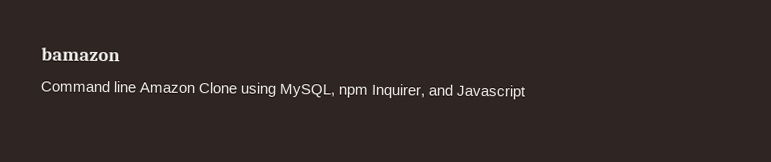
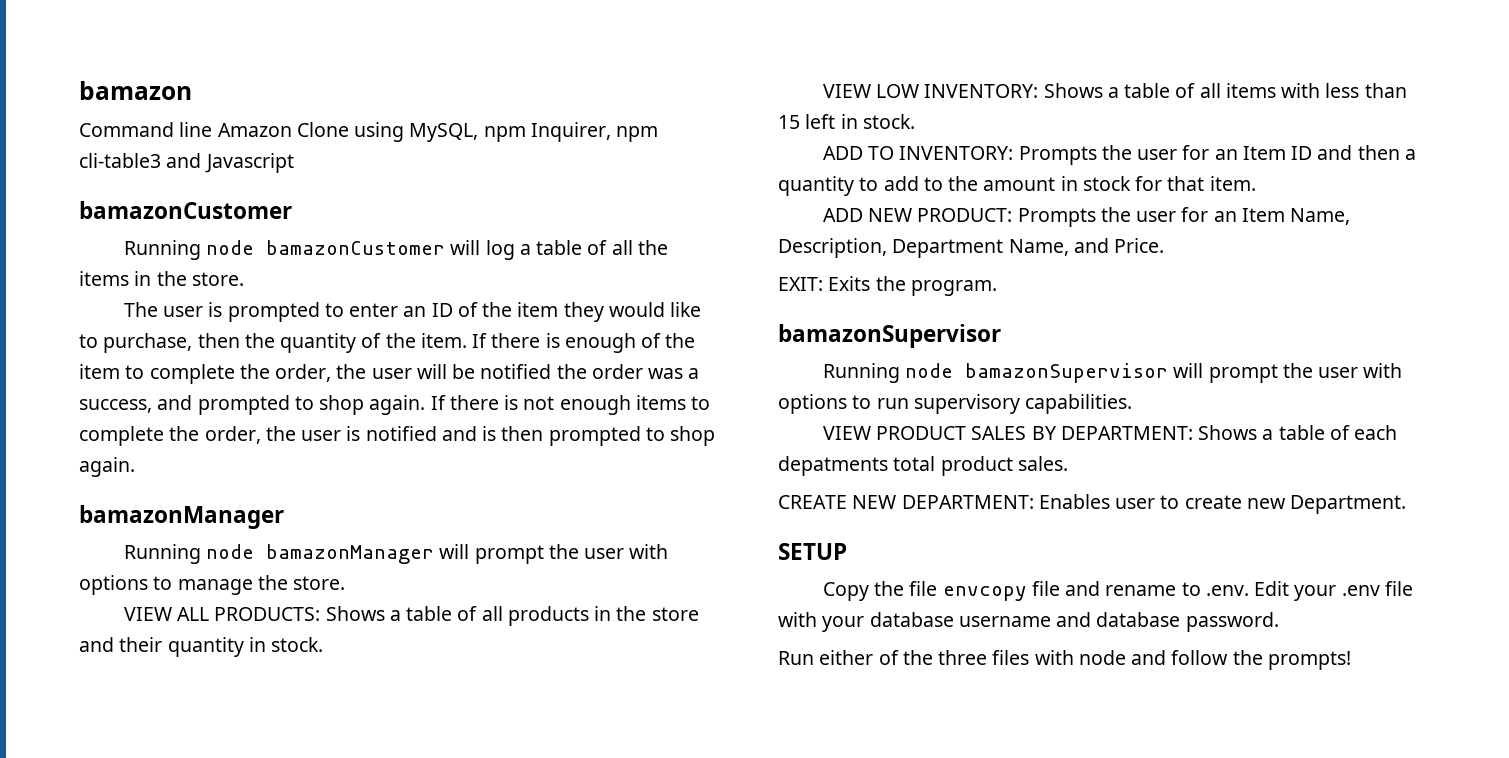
(426, 91) none -> [616,126,659,142] [79,153,161,168] npm cli-table3
(527, 92) none -> [79,201,292,219] [123,240,668,260] [79,271,244,286] [123,302,702,322] [79,333,696,353] [79,364,700,384] [79,395,711,415] [79,426,716,446] [79,457,135,477] [79,505,284,529] [123,544,669,564] [79,575,346,595] [123,606,699,626] [79,637,324,657] [822,83,1407,98] [778,114,915,129] [822,145,1416,165] [778,176,1256,196] [822,207,1351,227] [778,238,1165,258] [778,276,997,296] [778,324,1001,348] [822,363,1403,383] [778,394,1133,414] [822,425,1398,440] [778,456,1068,476] [778,494,1407,514] [778,543,847,560] [822,581,1413,601] [778,612,1279,632] [778,650,1351,670] // bamazonCustomer // Running node bamazonCustomer will log a table of all the items in the store. // The user is prompted to enter an ID of the item they would like to purchase, then the quantity of the item. If there is enough of the item to complete the order, the user will be notified the order was a success, and prompted to shop again. If there is not enough items to complete the order, the user is notified and is then prompted to shop again. // bamazonManager // Running node bamazonManager will prompt the user with options to manage the store. // VIEW ALL PRODUCTS: Shows a table of all products in the store and their quantity in stock. // VIEW LOW INVENTORY: Shows a table of all items with less than 15 left in stock. // ADD TO INVENTORY: Prompts the user for an Item ID and then a quantity to add to the amount in stock for that item. // ADD NEW PRODUCT: Prompts the user for an Item Name, Description, Department Name, and Price. // EXIT: Exits the program. // bamazonSupervisor // Running node bamazonSupervisor will prompt the user with options to run supervisory capabilities. // VIEW PRODUCT SALES BY DEPARTMENT: Shows a table of each depatments total product sales. // CREATE NEW DEPARTMENT: Enables user to create new Department. // SETUP // Copy the file envcopy file and rename to .env. Edit your .env file with your database username and database password. // Run either of the three files with node and follow the prompts!

